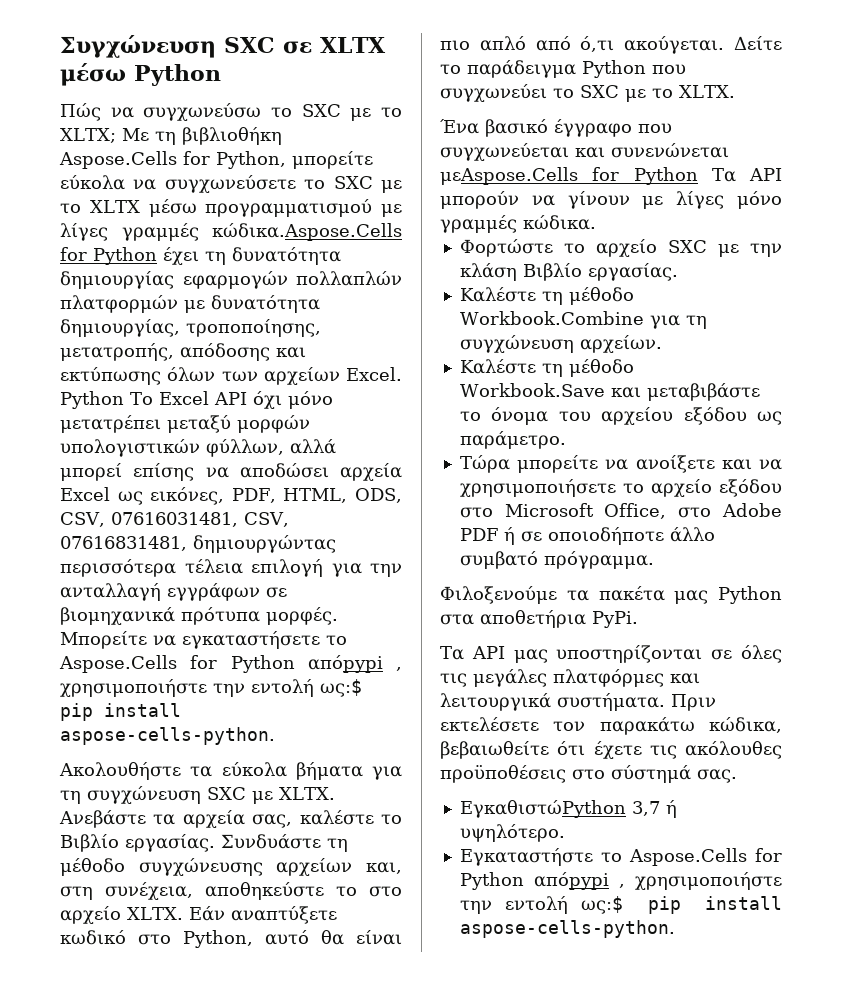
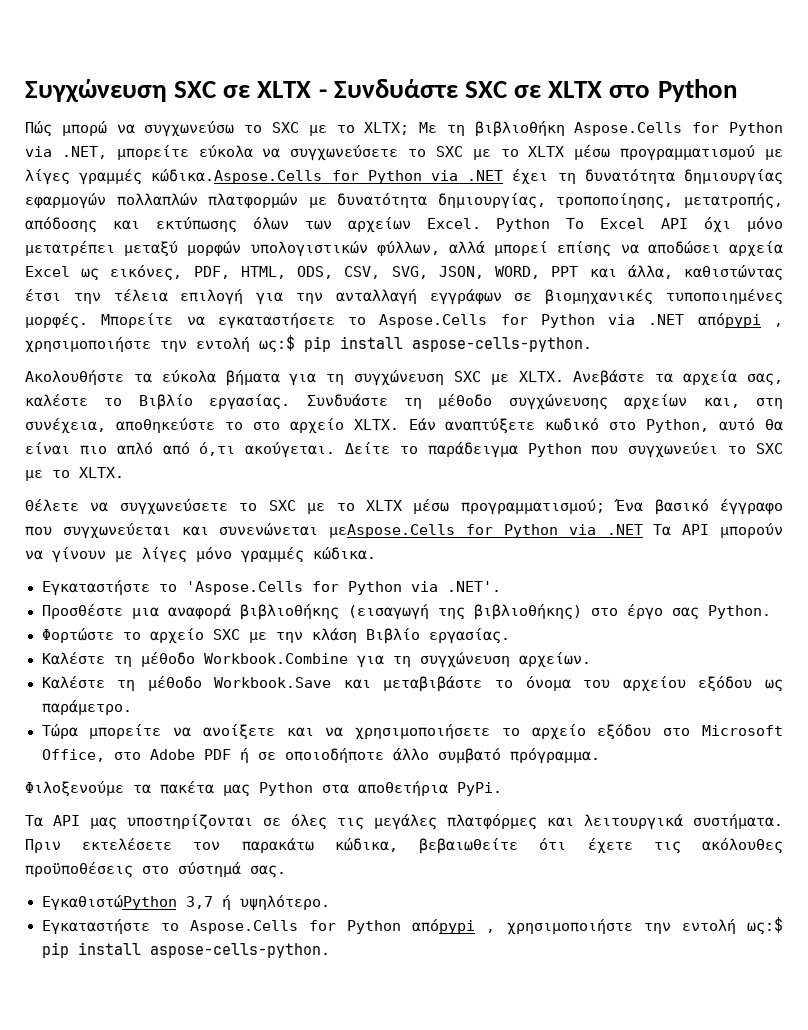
[60,63,126,86] μέσω -> [318,79,651,98] - Συνδυάστε SXC σε XLTX στο
(101, 112) none -> [61,121,107,136] μπορώ
[216,151,286,169] Python, -> [729,122,784,136] [25,146,107,159] Python via .NET,
(157, 256) none -> [430,170,504,181] via .NET
[110,512,289,527] [60,535,336,553] [60,559,176,577] 07616031481, CSV, 07616831481, δημιουργώντας περισσότερα -> [391,265,784,281] [25,289,101,304] SVG, JSON, WORD, PPT και άλλα, καθιστώντας έτσι την
[60,607,260,625] βιομηχανικά πρότυπα -> [545,289,783,305] βιομηχανικές τυποποιημένες
(295, 664) none -> [608,314,685,325] via .NET
(735, 91) none -> [25,499,605,515] Θέλετε να συγχωνεύσετε το SXC με το XLTX μέσω προγραμματισμού;
(698, 176) none -> [568,524,643,535] via .NET
(596, 222) none -> [41,580,501,596] [41,604,771,620] // Εγκαταστήστε το 'Aspose.Cells for Python via .NET'. // Προσθέστε μια αναφορά βιβλιοθήκης (εισαγωγή της βιβλιοθήκης) στο έργο σας Python.

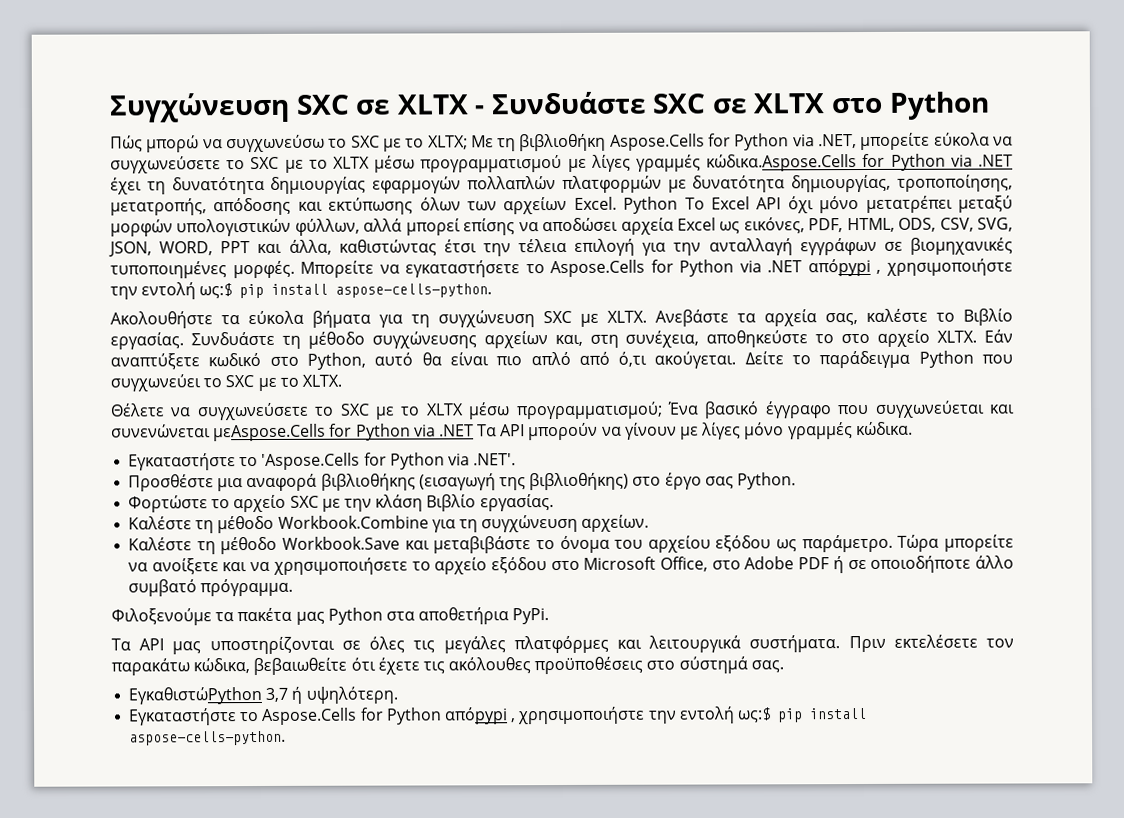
(132, 707) // -> (893, 543) none
[239,895,330,911] υψηλότερο. -> [305,686,398,704] υψηλότερη.

